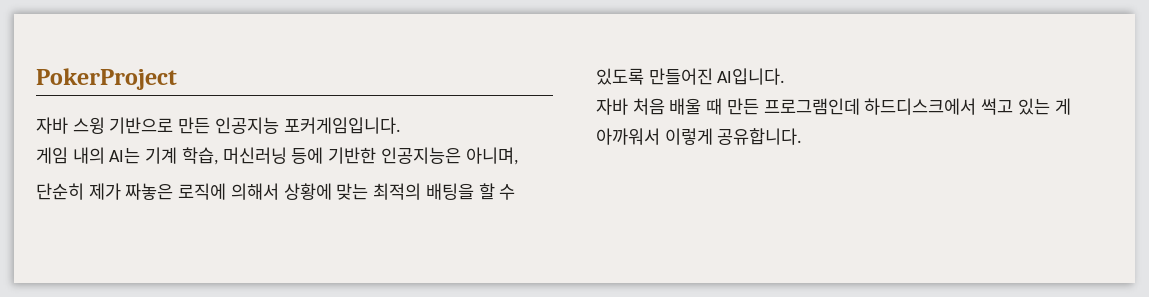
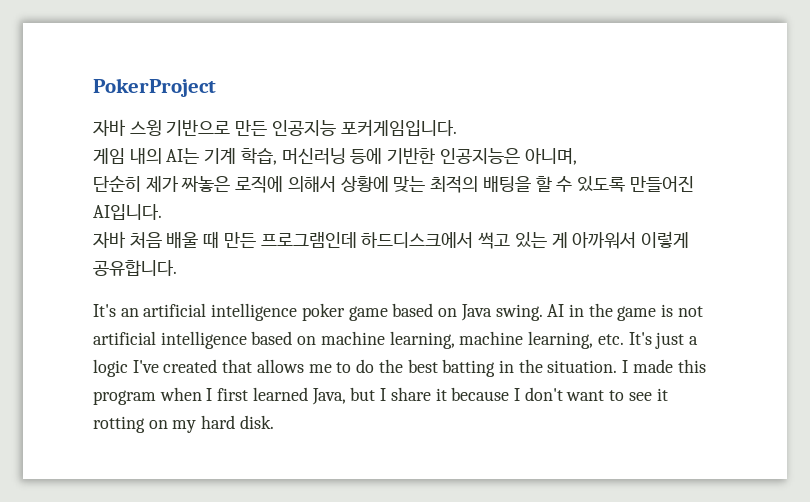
(803, 136) none -> [93,303,703,321] [93,331,698,349] [93,359,706,377] [93,387,668,405] [93,415,274,433] // It's an artificial intelligence poker game based on Java swing. AI in the game is not artificial intelligence based on machine learning, machine learning, etc. It's just a logic I've created that allows me to do the best batting in the situation. I made this program when I first learned Java, but I share it because I don't want to see it rotting on my hard disk.

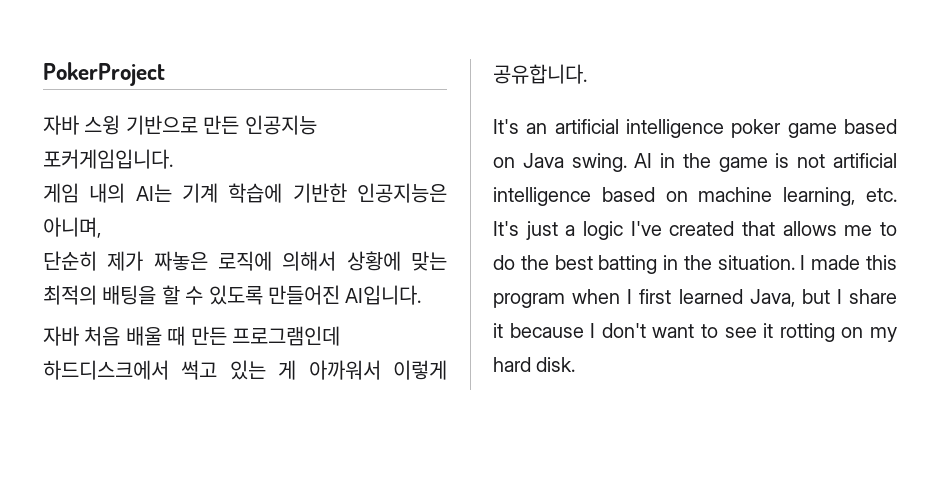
[240,148,383,165] 학습, 머신러닝 등에 -> [228,183,283,203] 학습에
[459,331,594,349] machine learning, -> (856, 196) none

